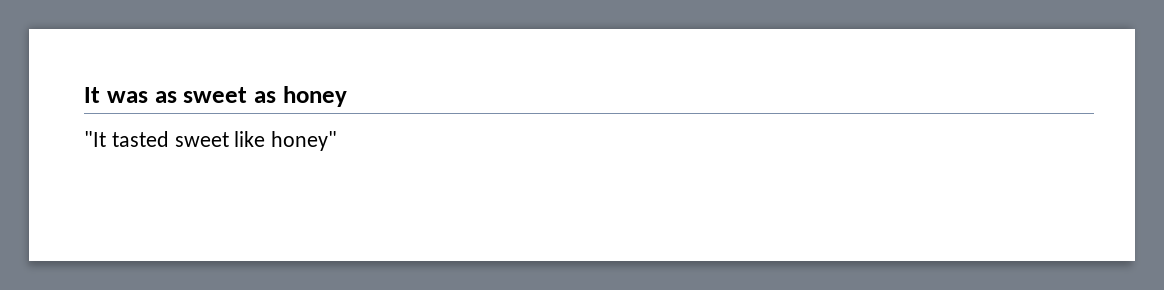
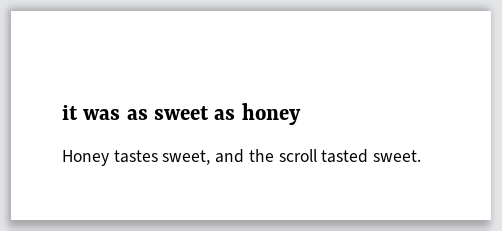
[84,87,100,103] It -> [62,105,78,120] it
[84,131,338,151] "It tasted sweet like honey" -> [62,149,422,166] Honey tastes sweet, and the scroll tasted sweet.

